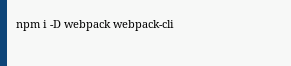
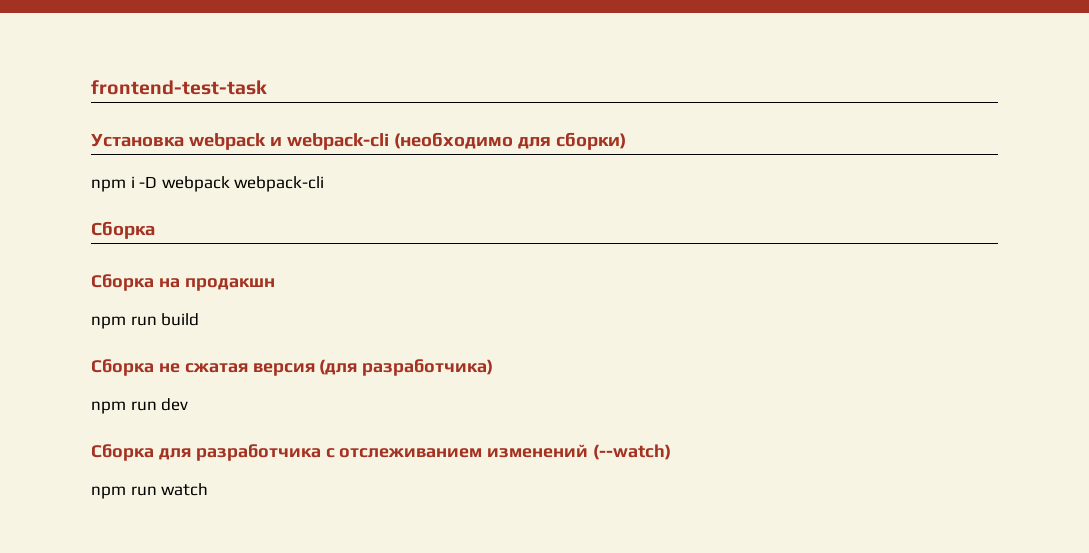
(16, 26) none -> [91,80,267,95] [91,132,626,150] frontend-test-task // Установка webpack и webpack-cli (необходимо для сборки) //
(174, 25) none -> [91,221,155,239] [91,274,275,291] [91,313,200,329] [91,359,494,376] [91,398,189,414] [91,444,672,461] [91,483,209,499] // Сборка // Сборка на продакшн // npm run build // Сборка не сжатая версия (для разработчика) // npm run dev // Сборка для разработчика с отслеживанием изменений (--watch) // npm run watch

